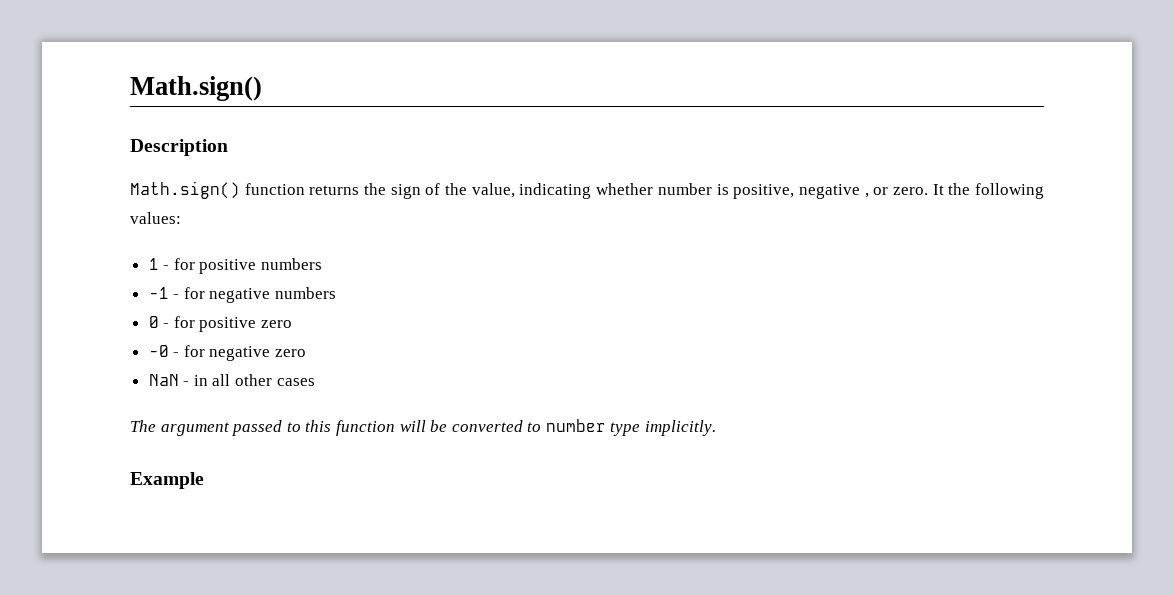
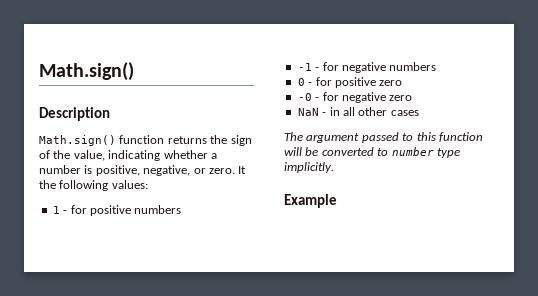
(654, 189) none -> [210,153,217,159] a
[798,184,869,199] negative , -> [143,165,191,176] negative,

